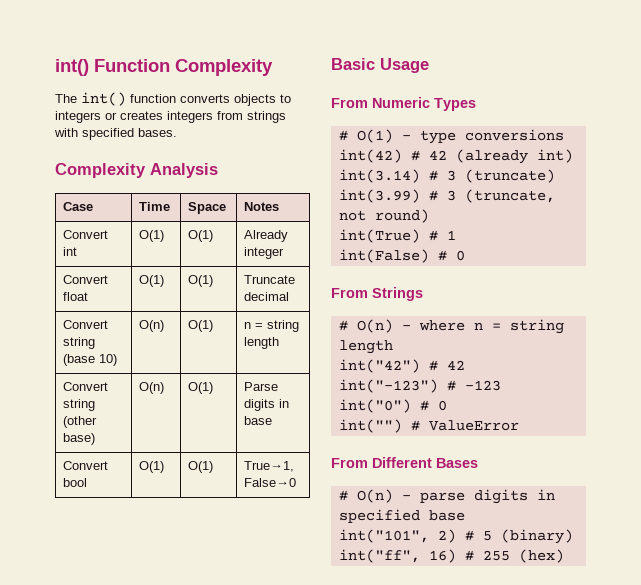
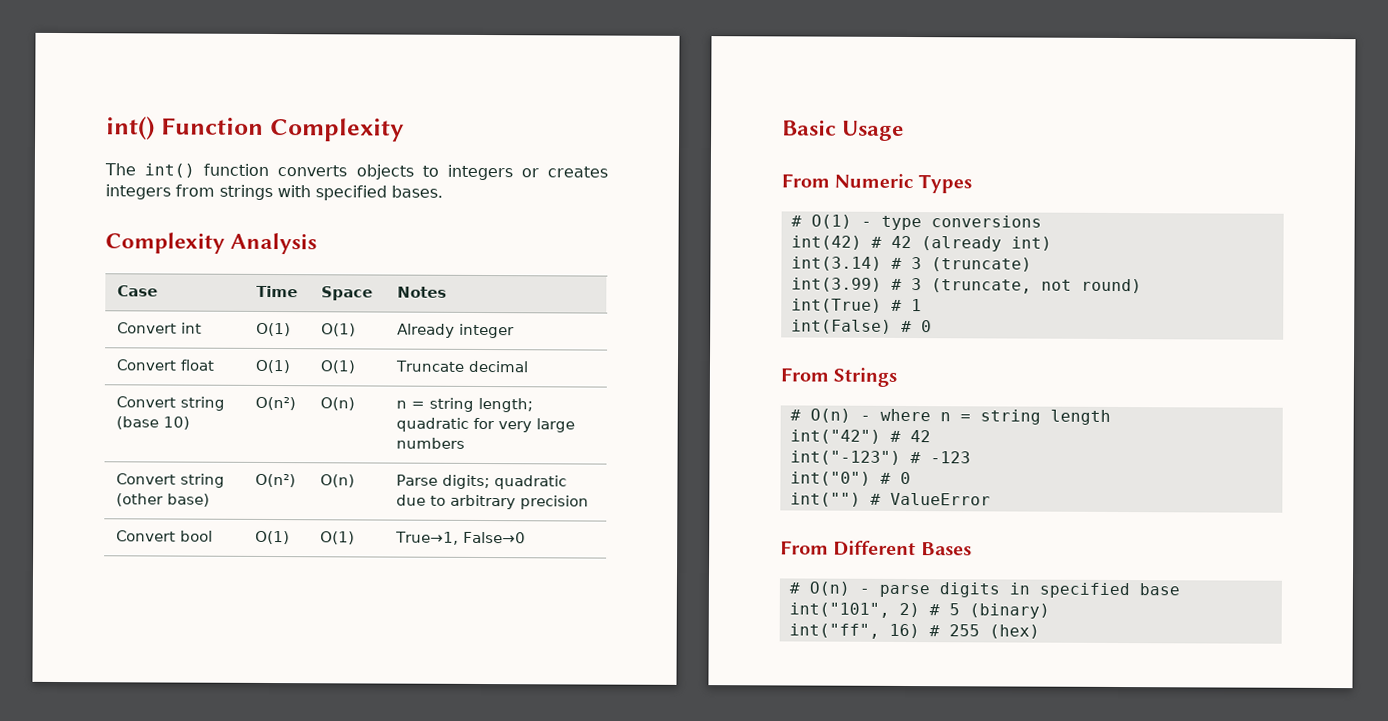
[139,320,165,332] [188,320,214,332] [244,320,300,332] [244,337,280,349] | O(n) | O(1) | n = string length -> [254,396,296,411] [319,397,355,411] [395,397,533,413] [395,417,575,433] [395,437,465,449] | O(n²) | O(n) | n = string length; quadratic for very large numbers
[139,382,165,394] [188,382,214,394] | O(n) | O(1) -> [254,473,296,488] [319,474,355,488] | O(n²) | O(n)
[244,399,290,411] [244,416,273,425] digits in base -> [441,474,567,490] [395,494,589,510] digits; quadratic due to arbitrary precision

